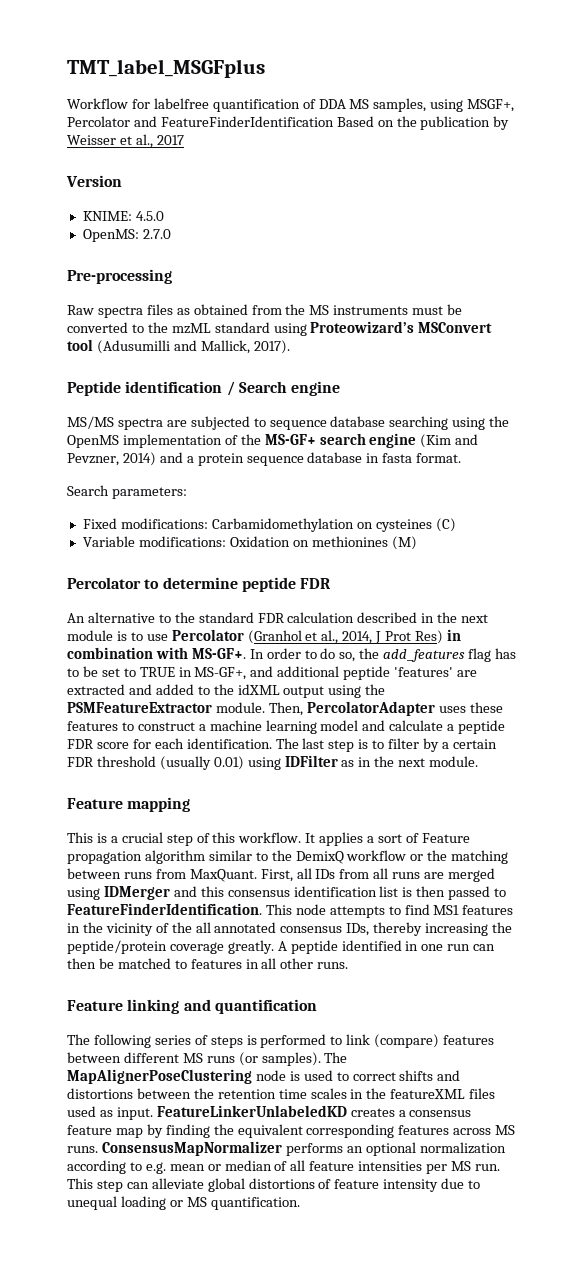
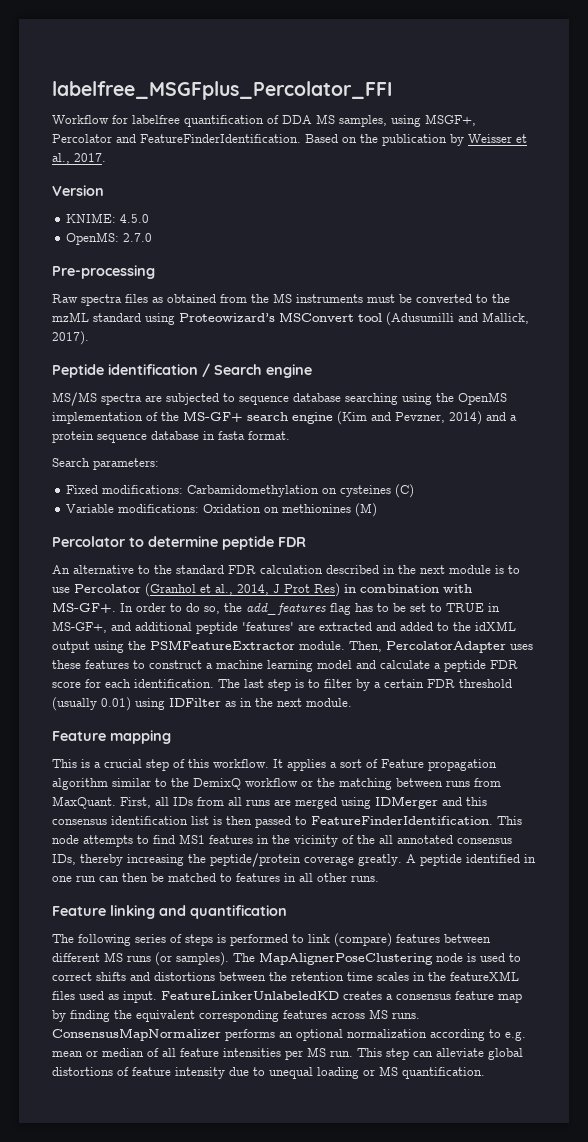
[67,59,265,78] TMT_label_MSGFplus -> [52,81,392,100] labelfree_MSGFplus_Percolator_FFI
[160,116,334,127] FeatureFinderIdentification -> [140,134,301,143] FeatureFinderIdentification.
[156,135,184,145] 2017 -> [74,153,106,162] 2017.

